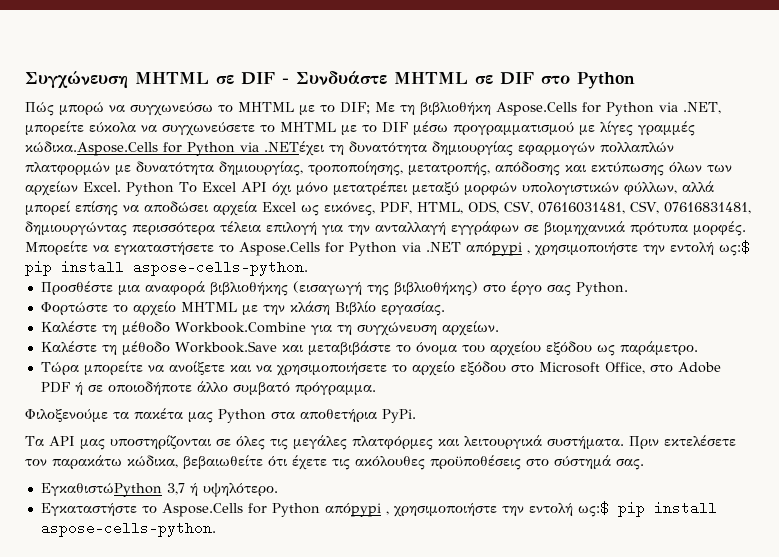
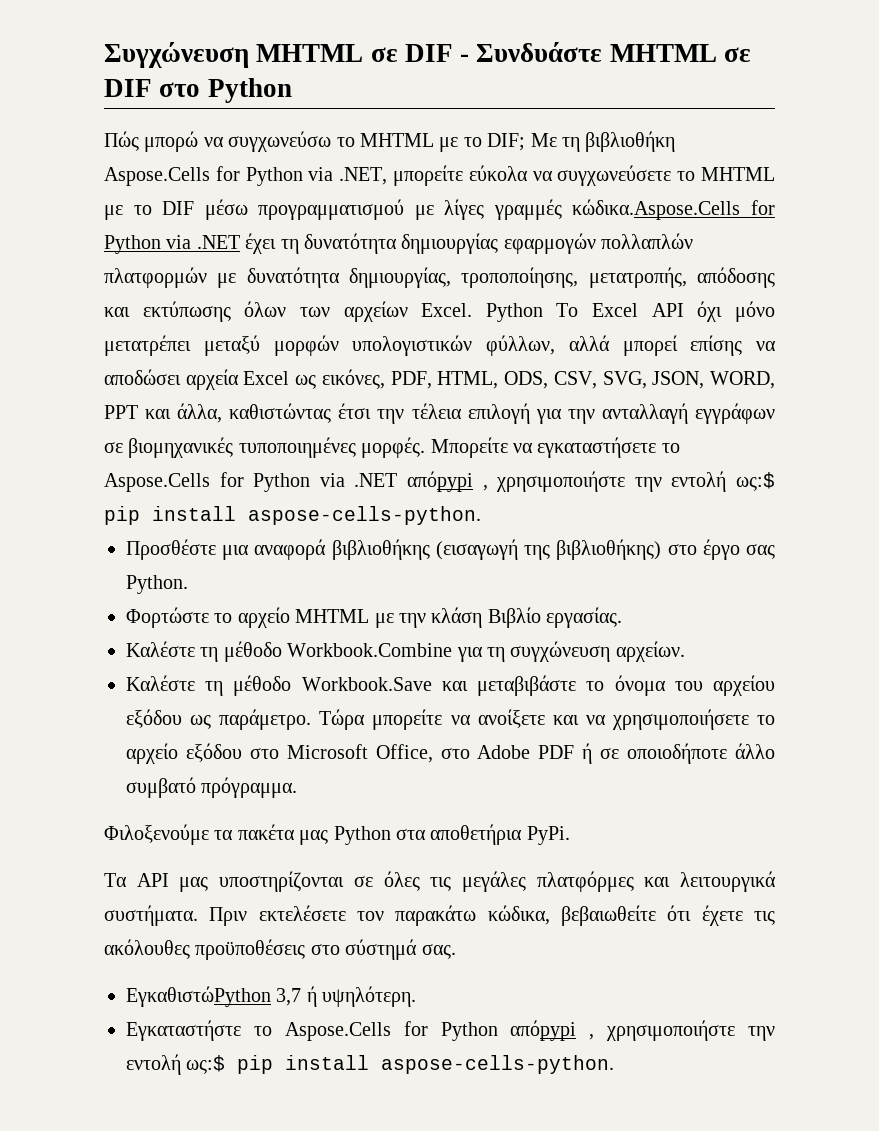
[264,141,324,156] .NETέχει -> [196,233,277,254] .NET έχει
[537,201,751,214] [25,221,215,236] 07616031481, CSV, 07616831481, δημιουργώντας περισσότερα -> [602,371,776,389] [104,403,405,424] SVG, JSON, WORD, PPT και άλλα, καθιστώντας έτσι την
[544,221,688,236] βιομηχανικά πρότυπα -> [128,437,356,458] βιομηχανικές τυποποιημένες
(698, 348) // -> (312, 719) none
[202,483,278,497] υψηλότερο. -> [322,986,417,1007] υψηλότερη.

